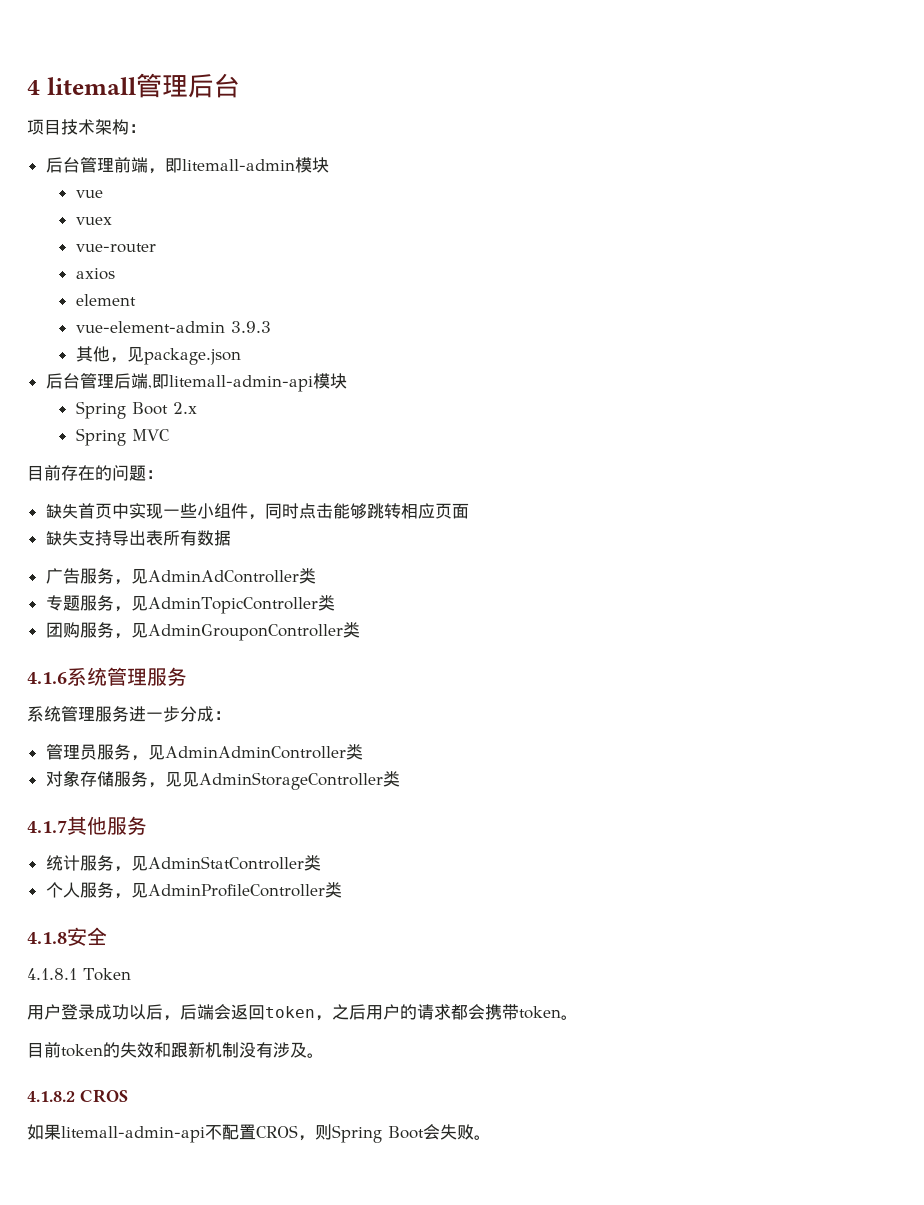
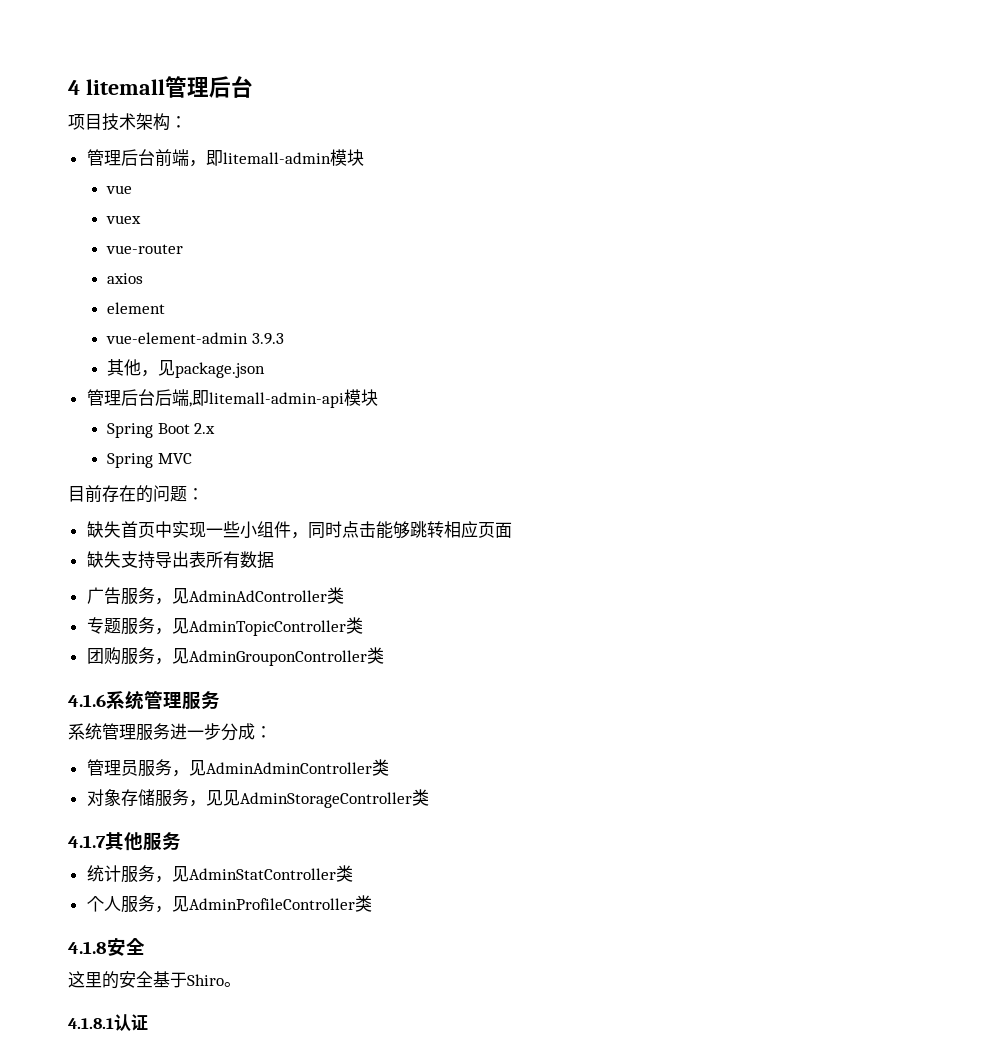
[45,157,114,173] 后台管理 -> [86,149,155,166] 管理后台
[45,373,114,389] 后台管理 -> [86,389,155,406] 管理后台
[27,968,131,981] [27,1004,578,1021] [27,1042,324,1058] [27,1089,128,1103] [27,1124,491,1143] 4.1.8.1 Token // 用户登录成功以后，后端会返回token，之后用户的请求都会携带token。 // 目前token的失效和跟新机制没有涉及。 // 4.1.8.2 CROS // 如果litemall-admin-api不配置CROS，则Spring Boot会失败。 -> [68,971,241,989] [68,1014,148,1031] 这里的安全基于Shiro。 // 4.1.8.1认证

